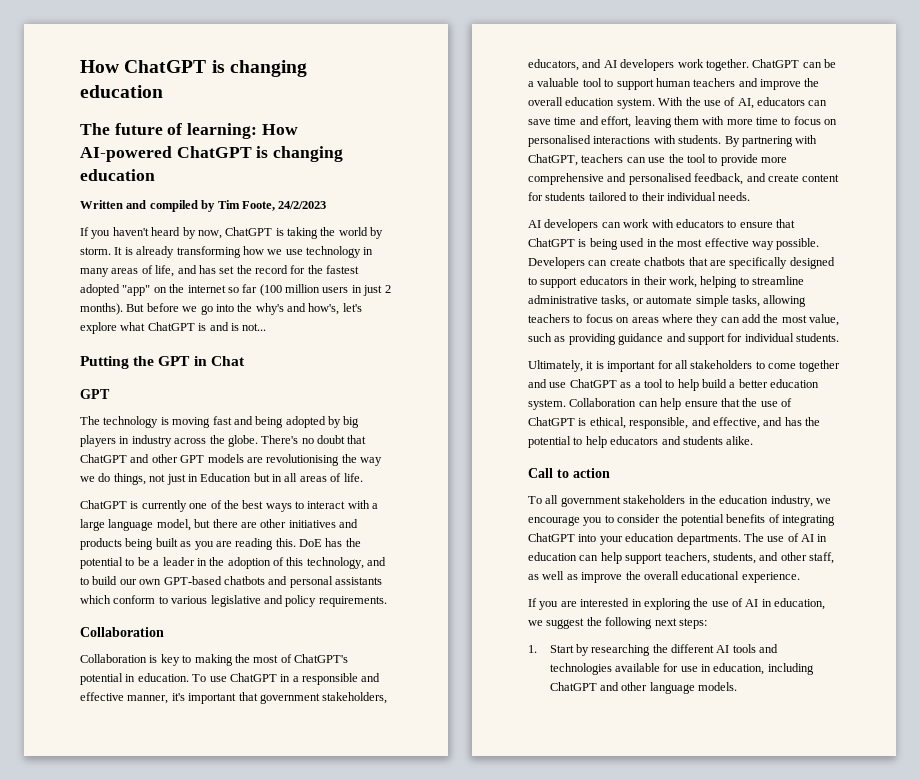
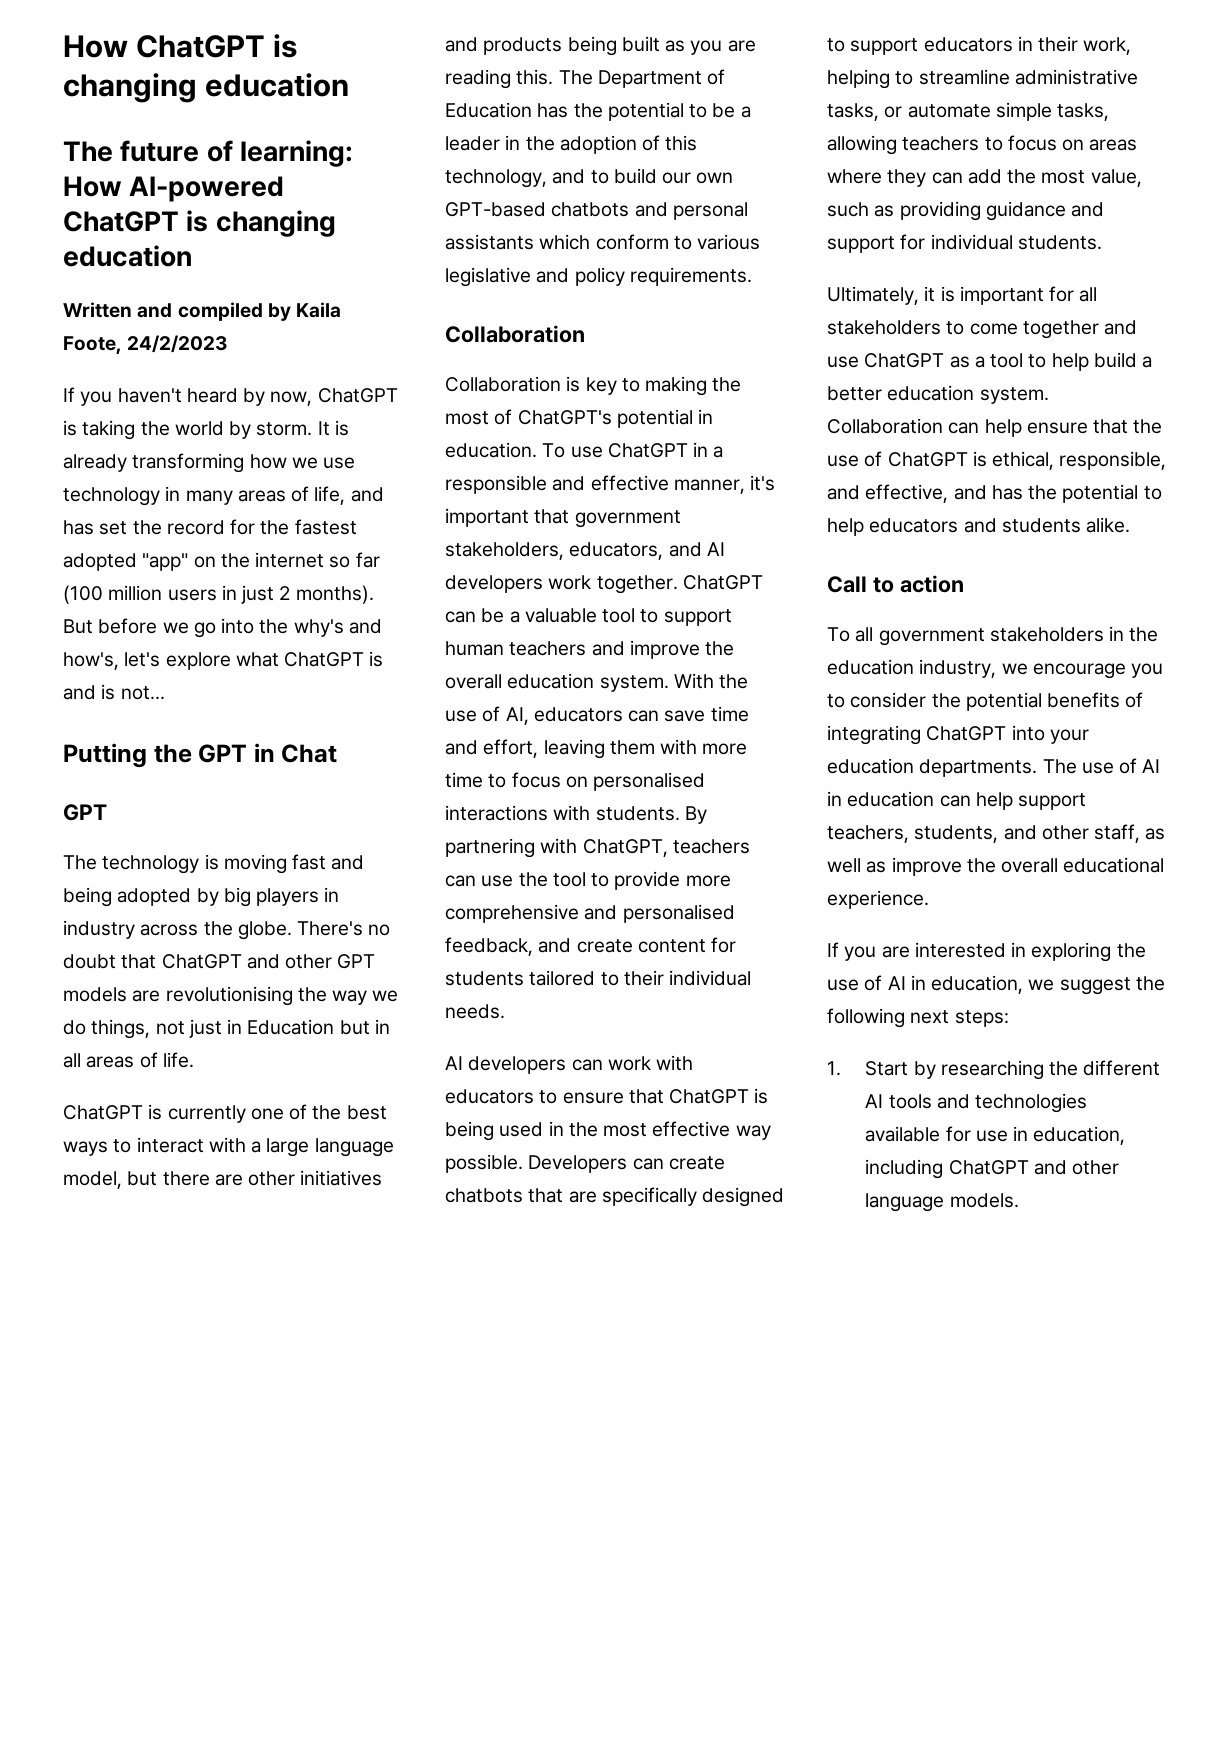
[217,200,240,209] Tim -> [296,302,342,318] Kaila
[299,539,322,547] DoE -> [558,69,726,88] [445,102,532,118] The Department of Education

